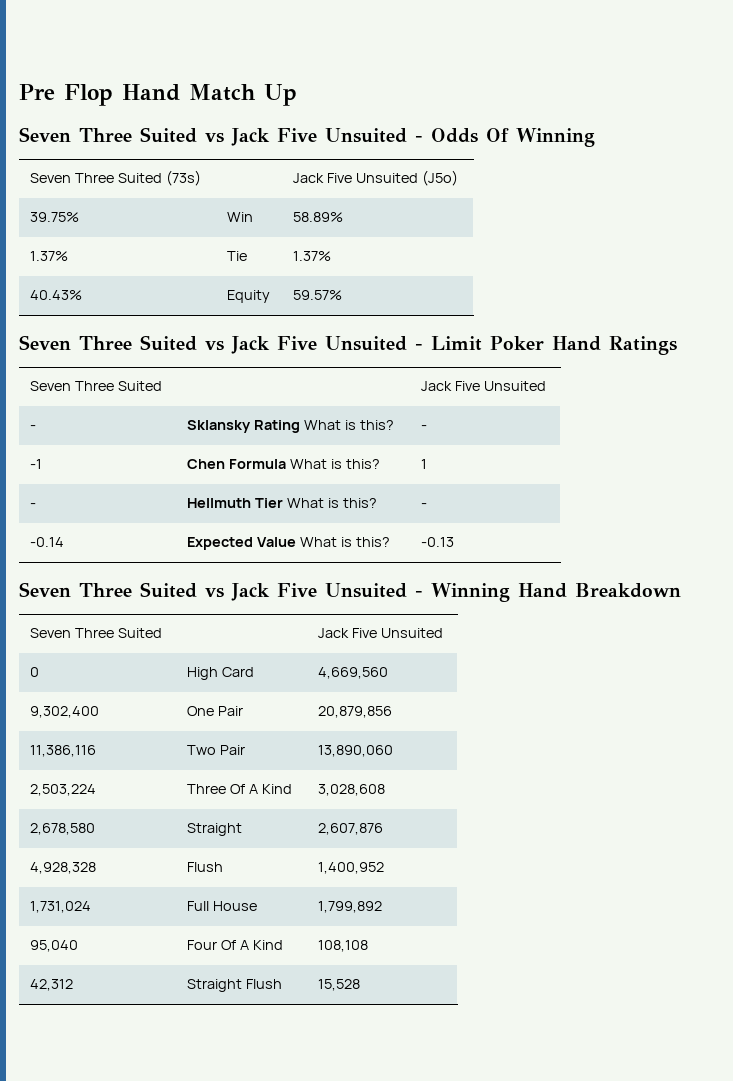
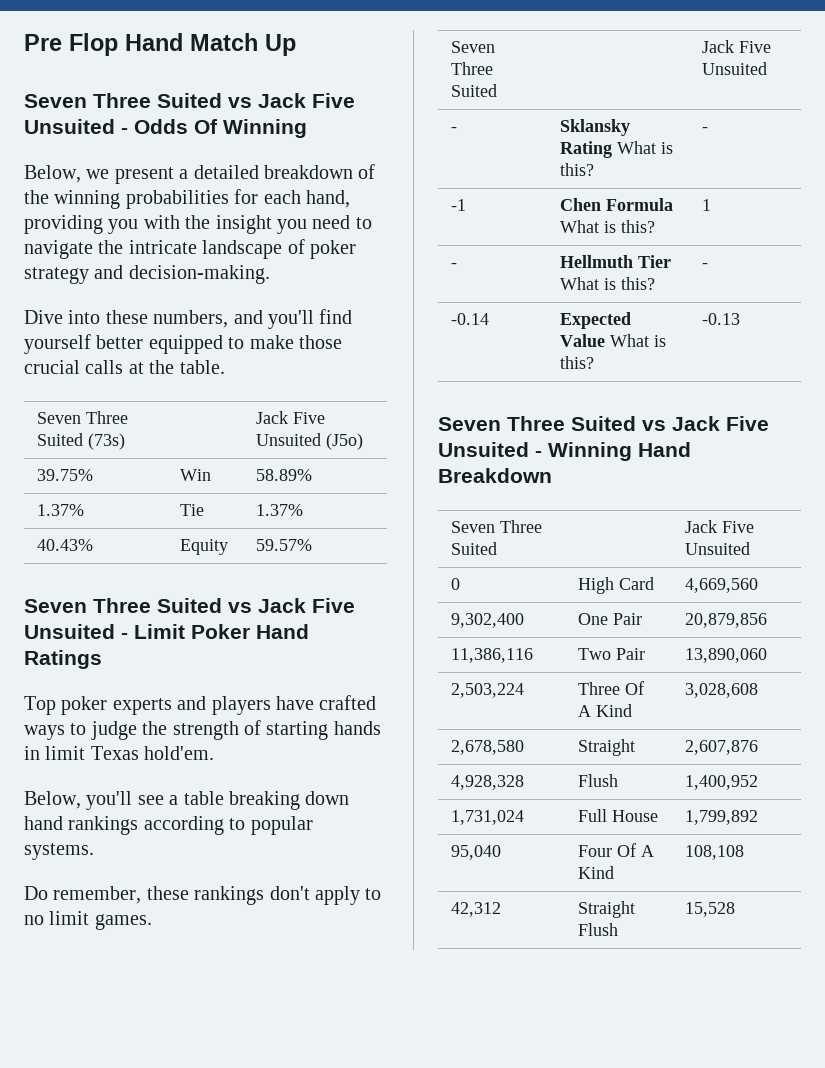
(595, 137) none -> [24,164,376,184] [24,189,350,209] [24,215,372,234] [24,239,356,259] [24,265,270,284] [24,309,353,329] [24,334,342,354] [24,360,225,374] // Below, we present a detailed breakdown of the winning probabilities for each hand, providing you with the insight you need to navigate the intricate landscape of poker strategy and decision-making. // Dive into these numbers, and you'll find yourself better equipped to make those crucial calls at the table.
(677, 345) none -> [24,695,377,715] [24,720,381,740] [24,746,215,760] [24,791,350,810] [24,816,313,835] [24,843,94,860] [24,886,382,905] [24,911,152,930] // Top poker experts and players have crafted ways to judge the strength of starting hands in limit Texas hold'em. // Below, you'll see a table breaking down hand rankings according to popular systems. // Do remember, these rankings don't apply to no limit games.

